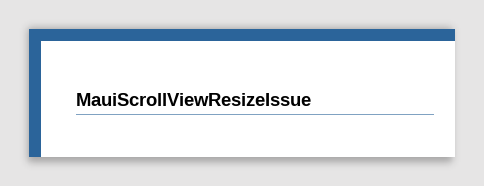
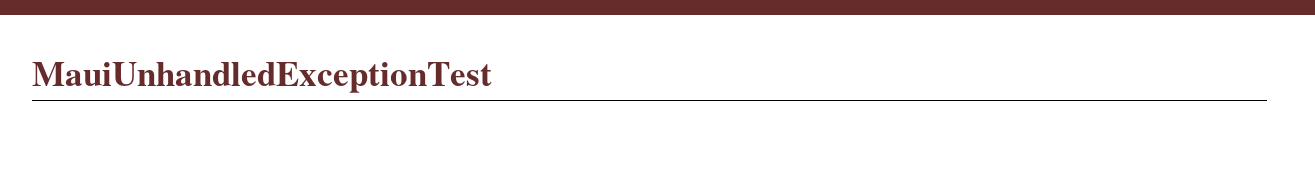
[76,93,311,106] MauiScrollViewResizeIssue -> [32,62,492,93] MauiUnhandledExceptionTest

